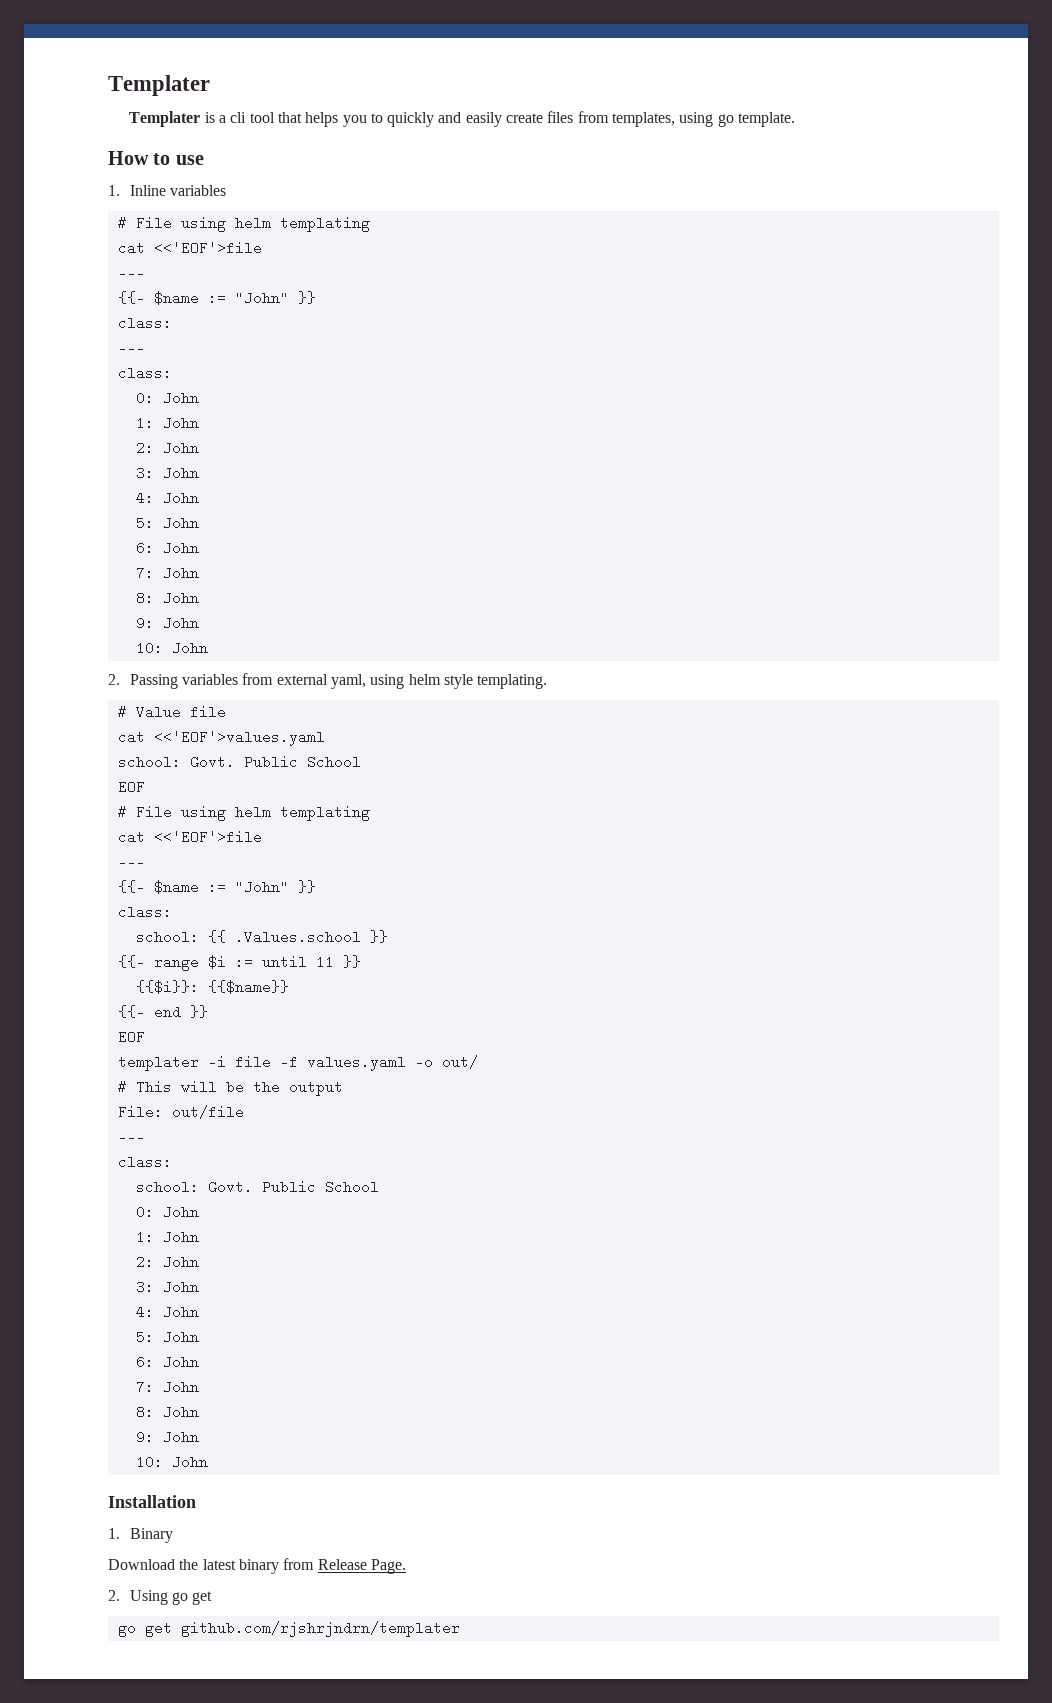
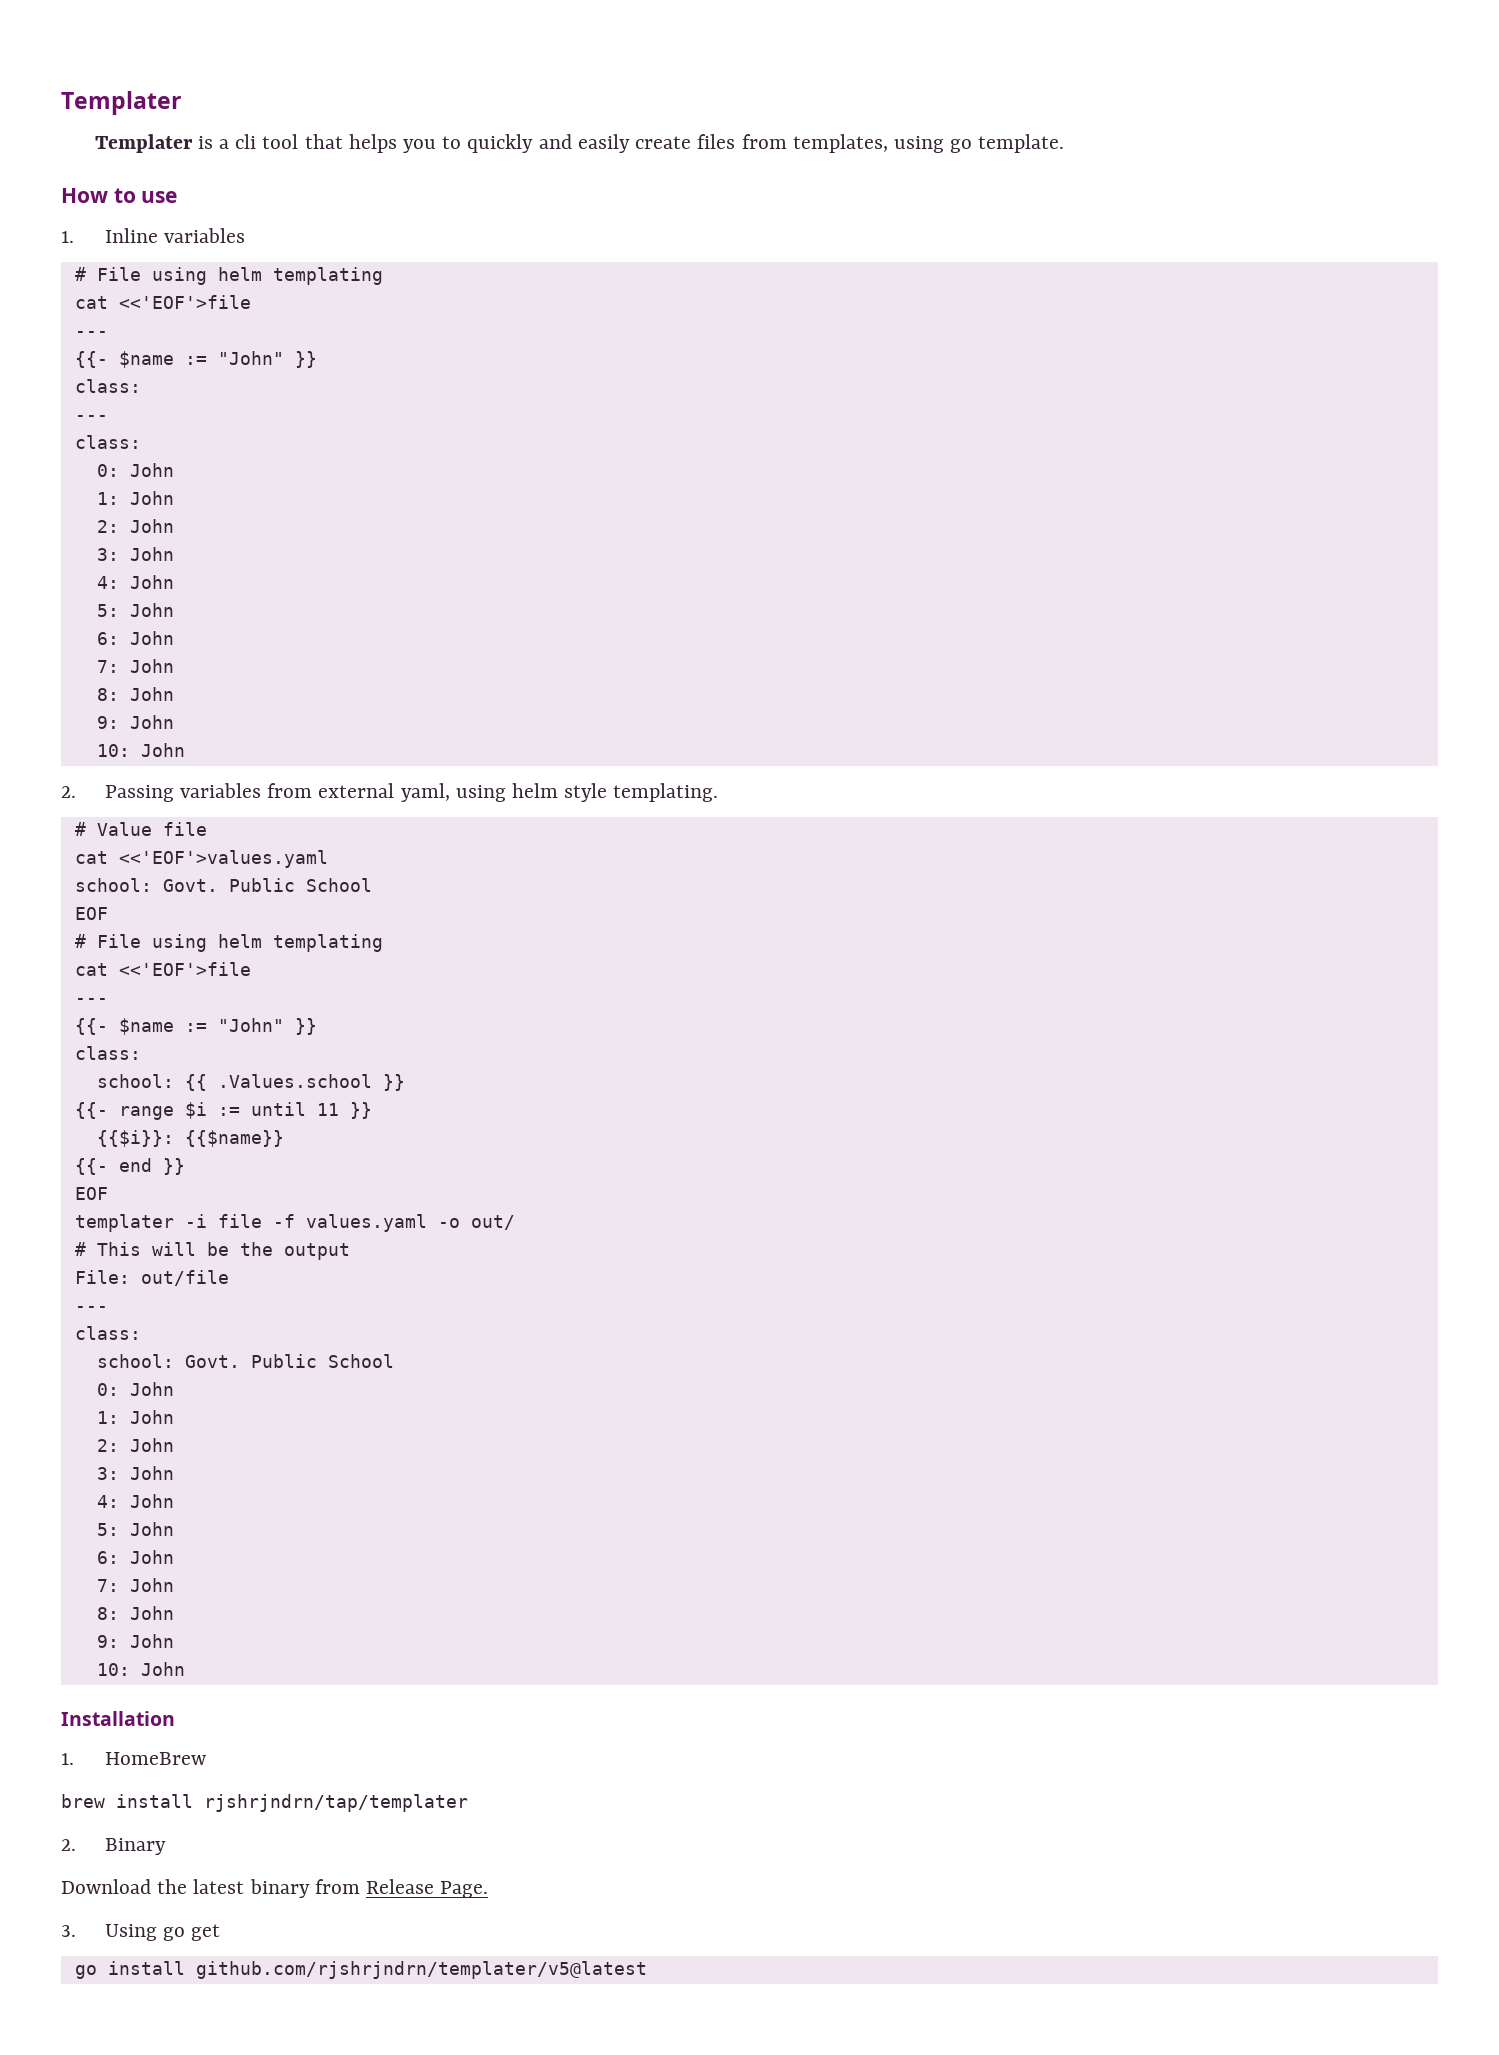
(120, 1533) none -> [104,1752,206,1765] [61,1794,468,1812] [61,1839,76,1851] HomeBrew // brew install rjshrjndrn/tap/templater // 2.
[108,1590,120,1601] 2. -> [61,1925,76,1937] 3.
[144,1621,460,1637] get github.com/rjshrjndrn/templater -> [107,1961,647,1979] install github.com/rjshrjndrn/templater/v5@latest

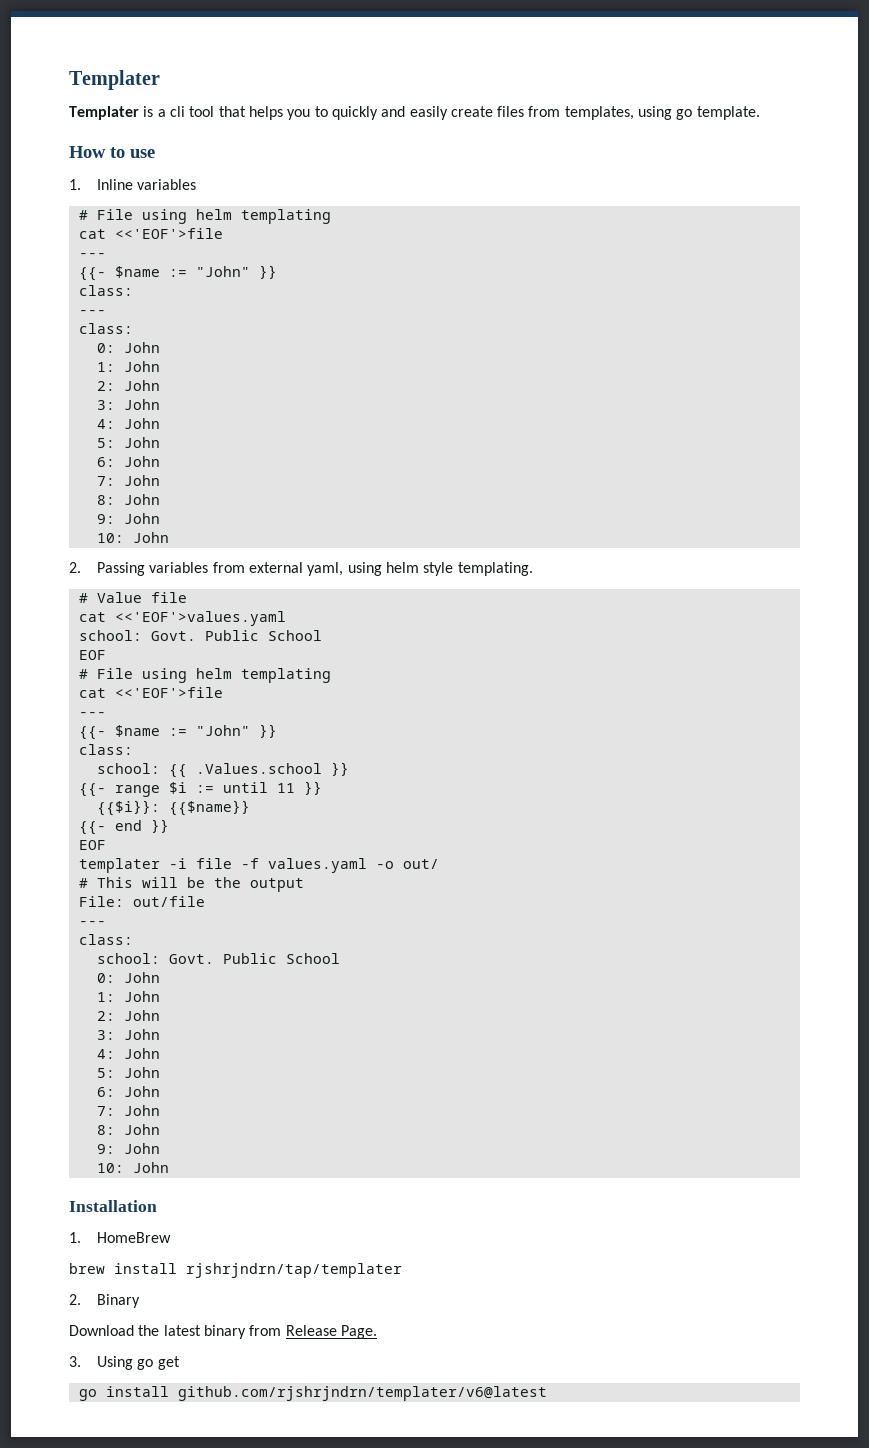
[195,1961,647,1979] github.com/rjshrjndrn/templater/v5@latest -> [177,1386,547,1401] github.com/rjshrjndrn/templater/v6@latest

